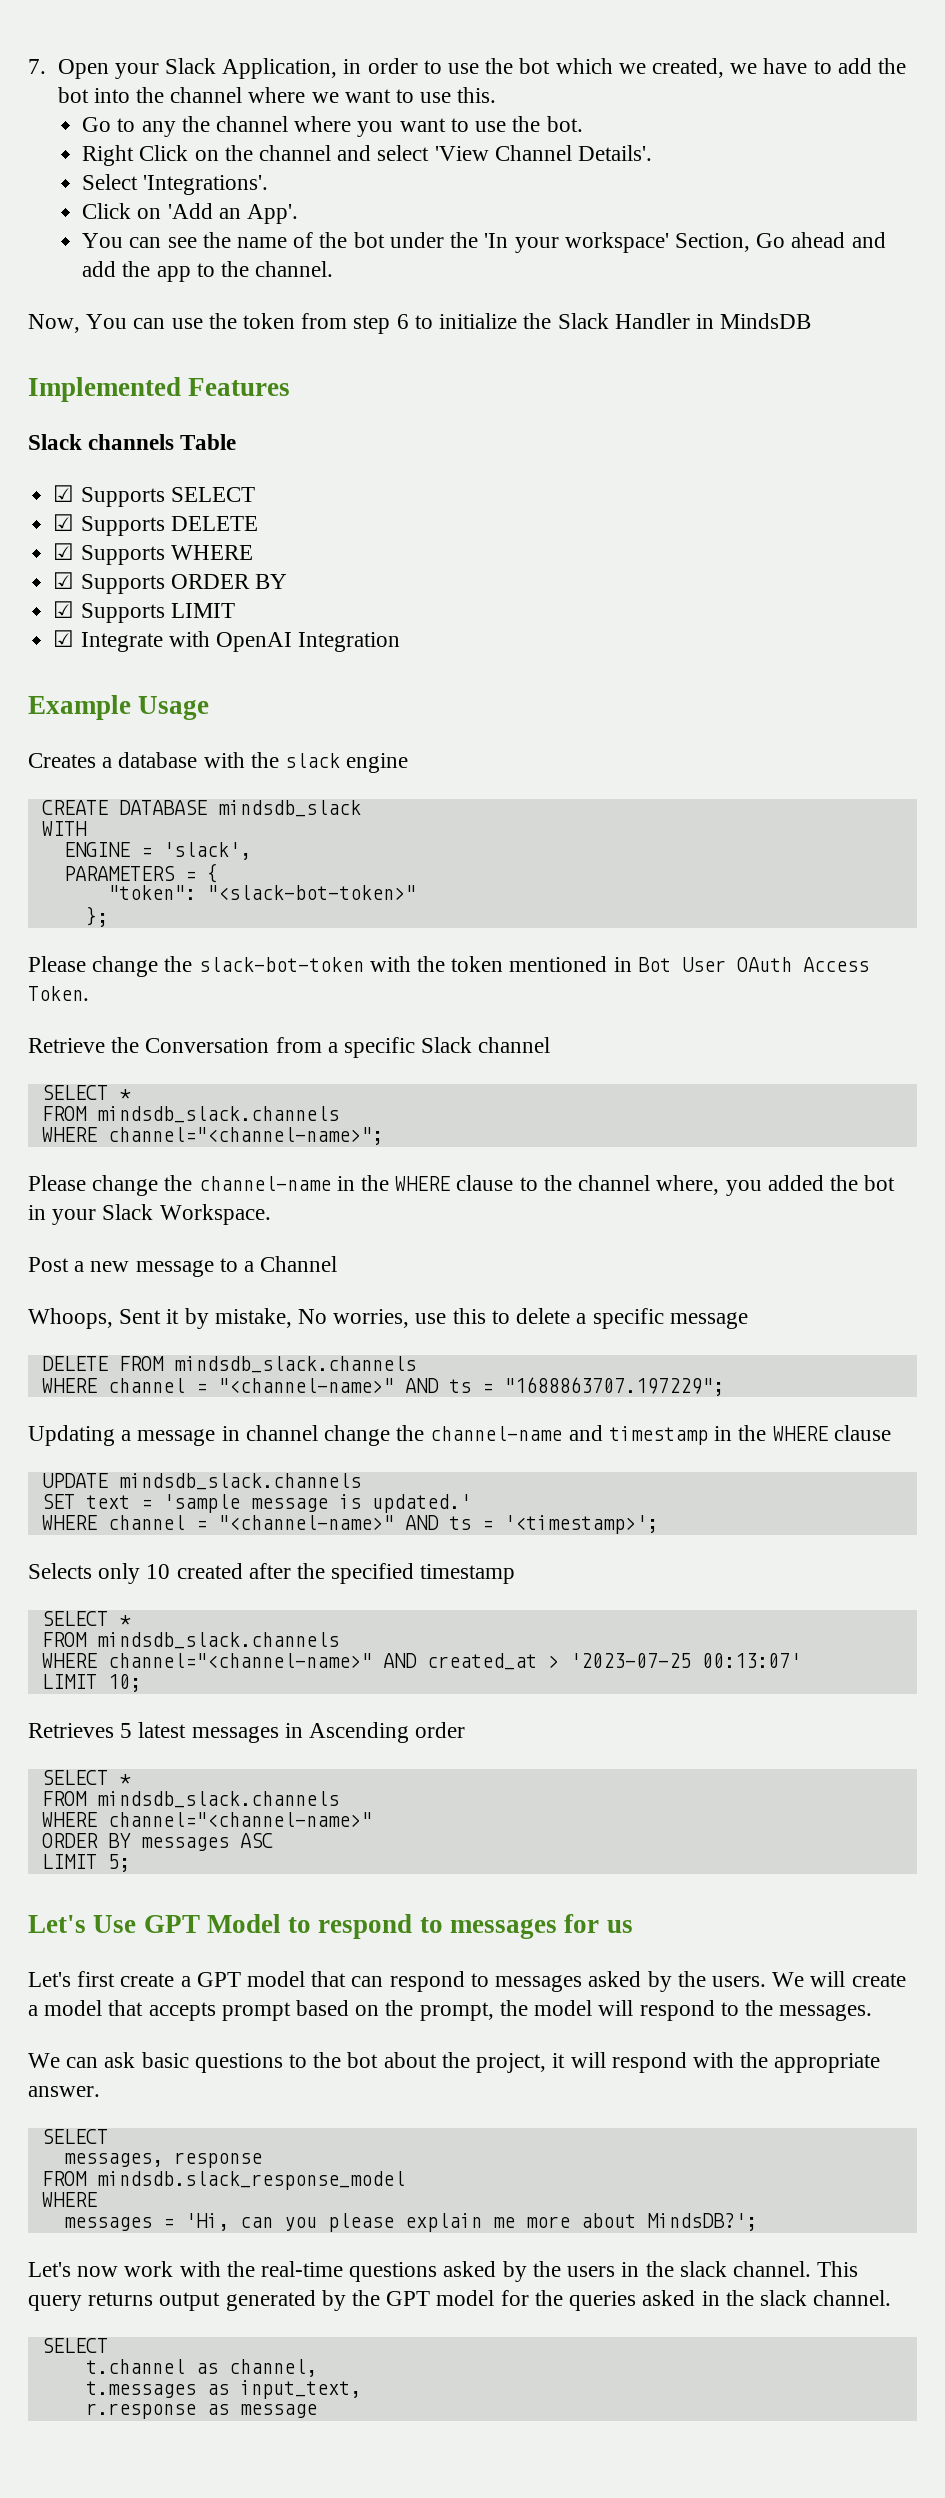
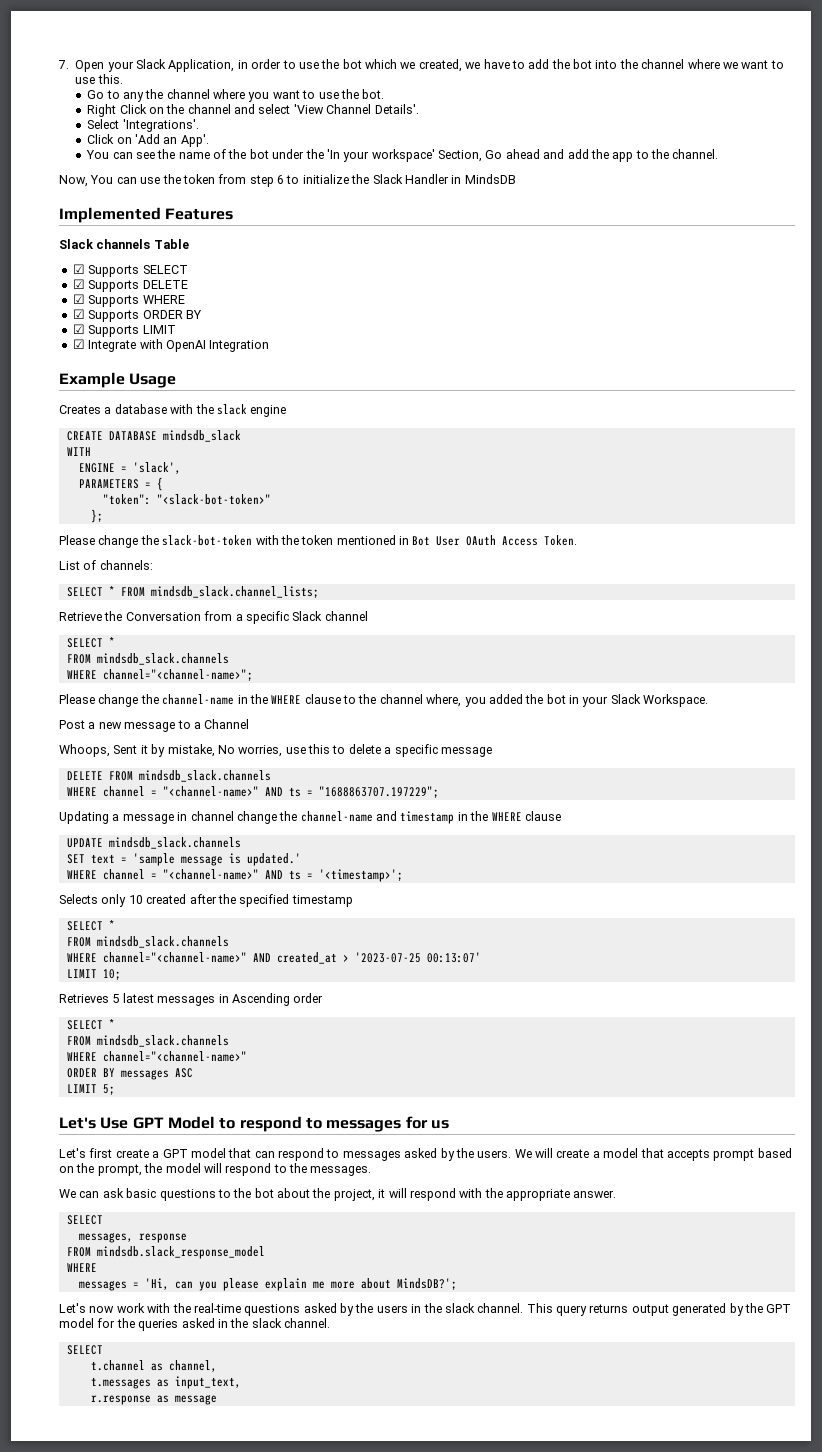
(89, 993) none -> [59,560,153,570] [66,586,319,598] // List of channels: // SELECT * FROM mindsdb_slack.channel_lists;

